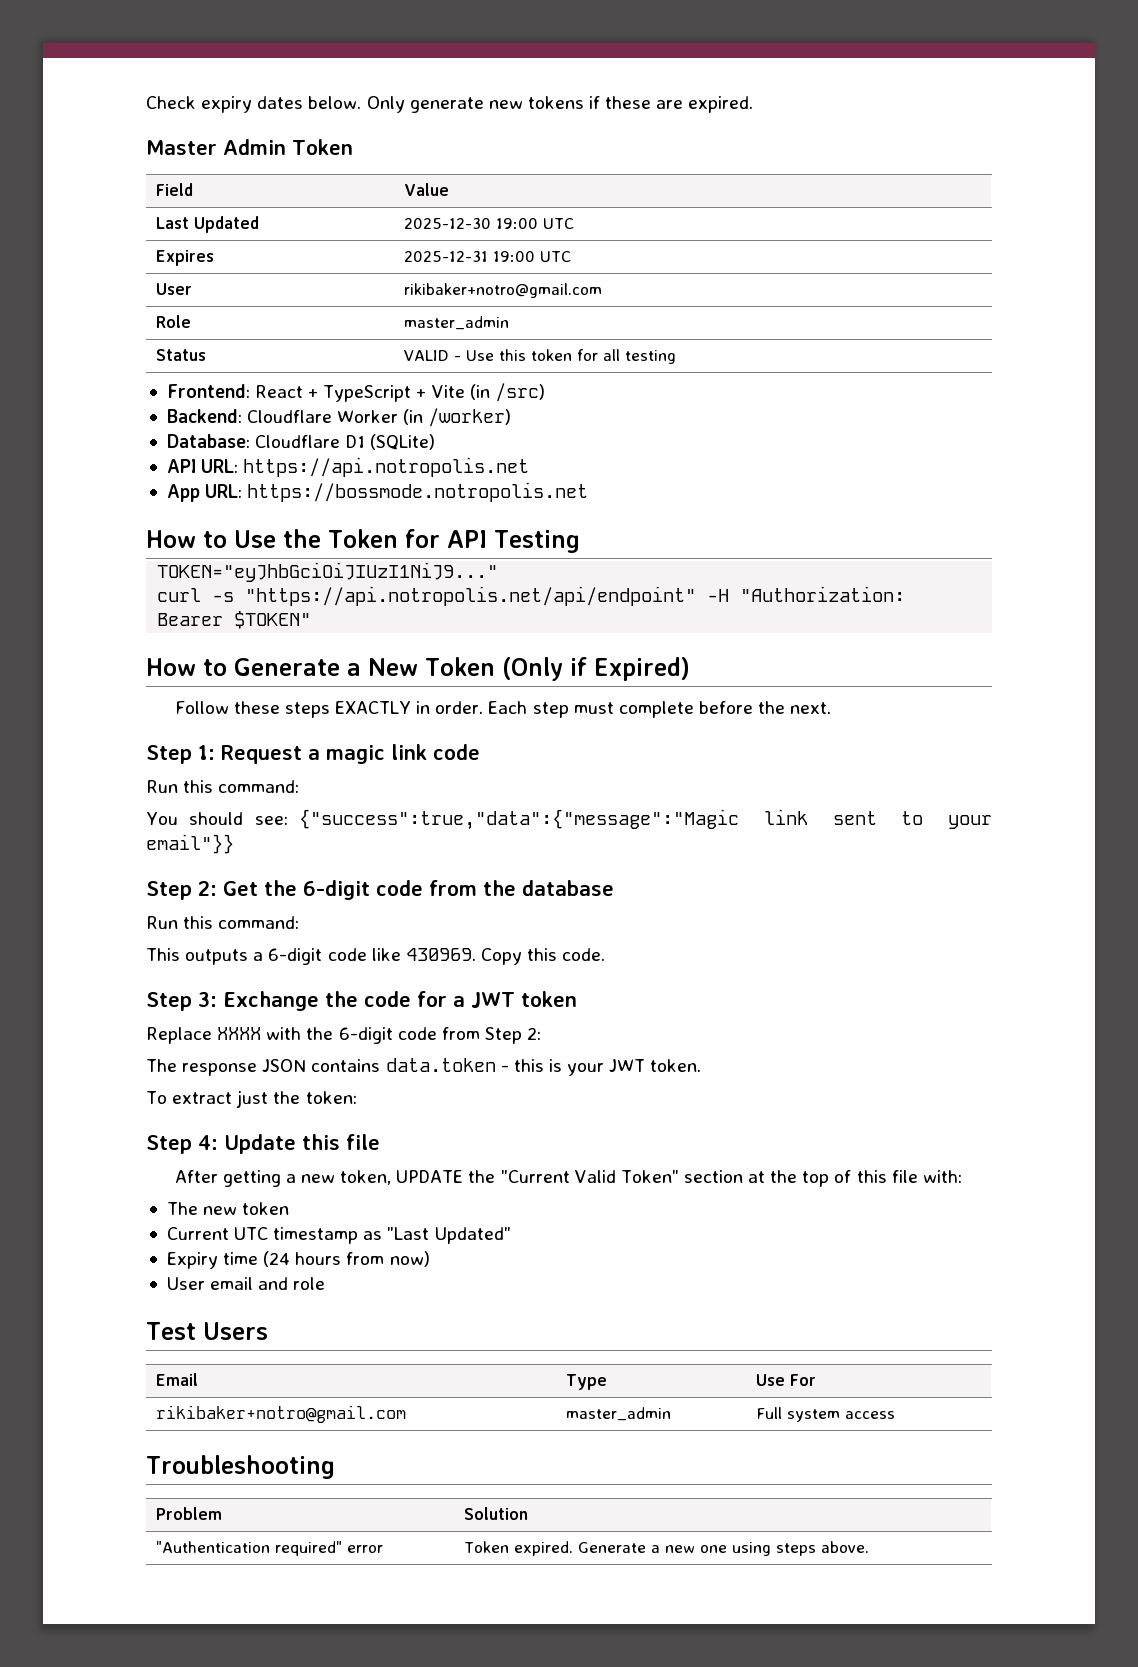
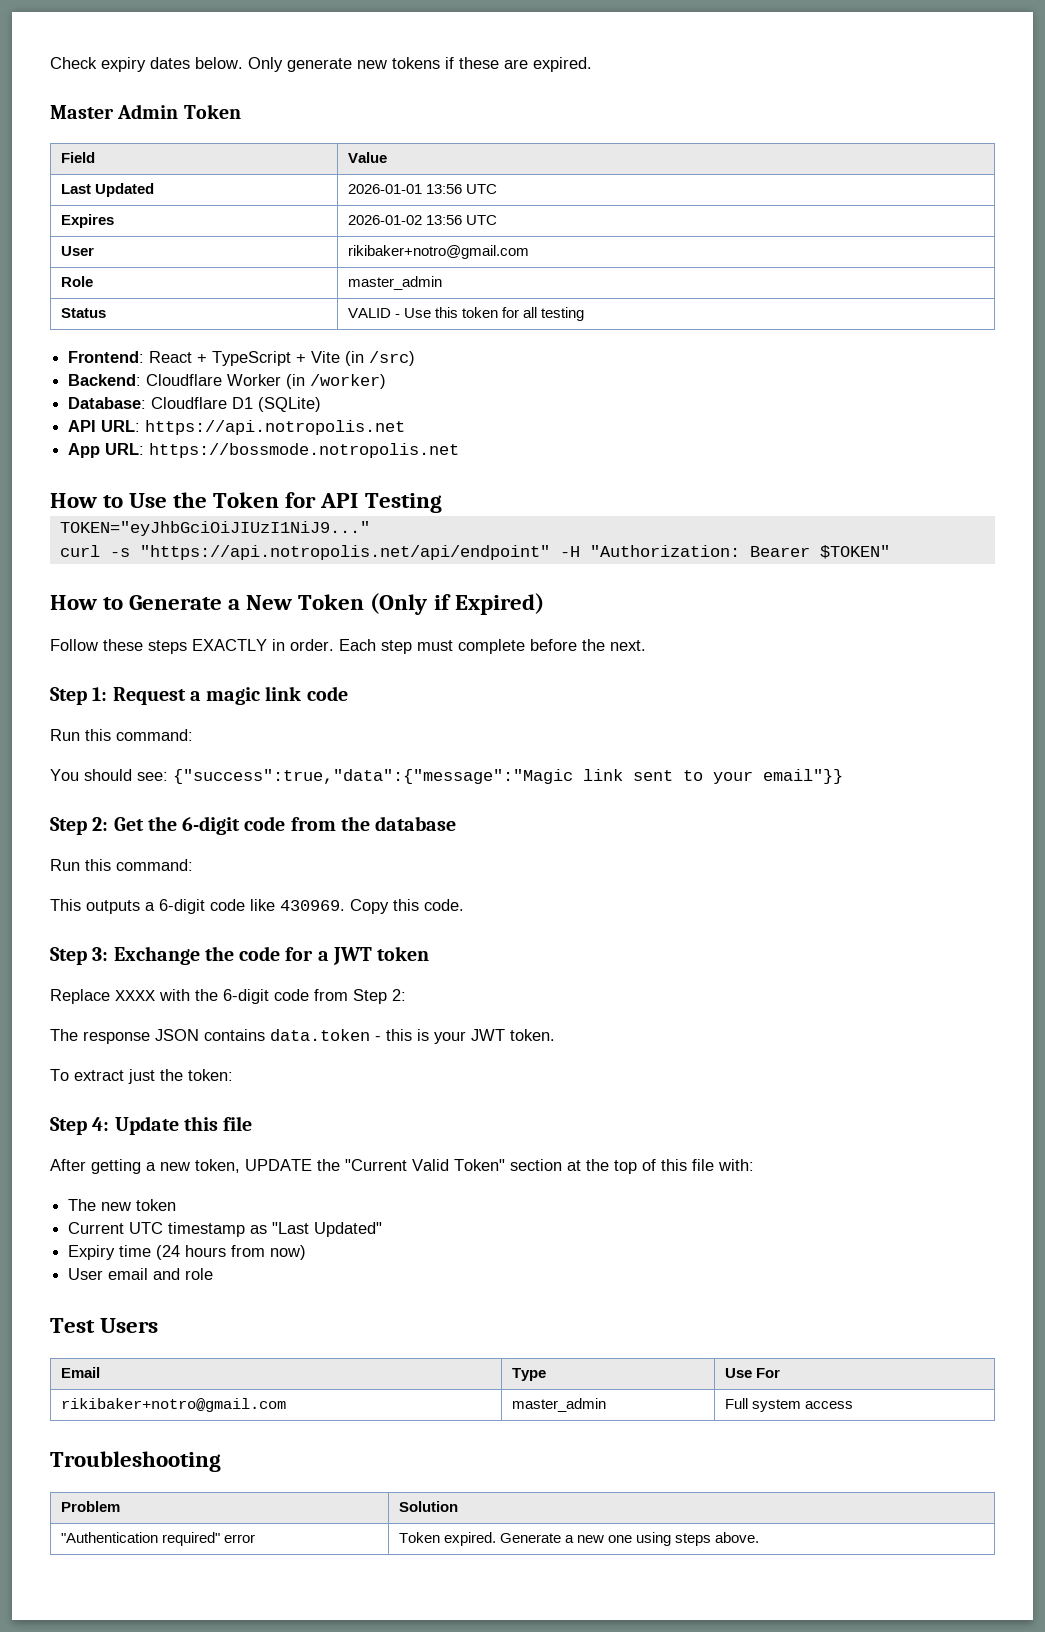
[403,218,538,229] 2025-12-30 19:00 -> [347,184,462,194] 2026-01-01 13:56
[403,251,535,262] 2025-12-31 19:00 -> [347,215,462,225] 2026-01-02 13:56

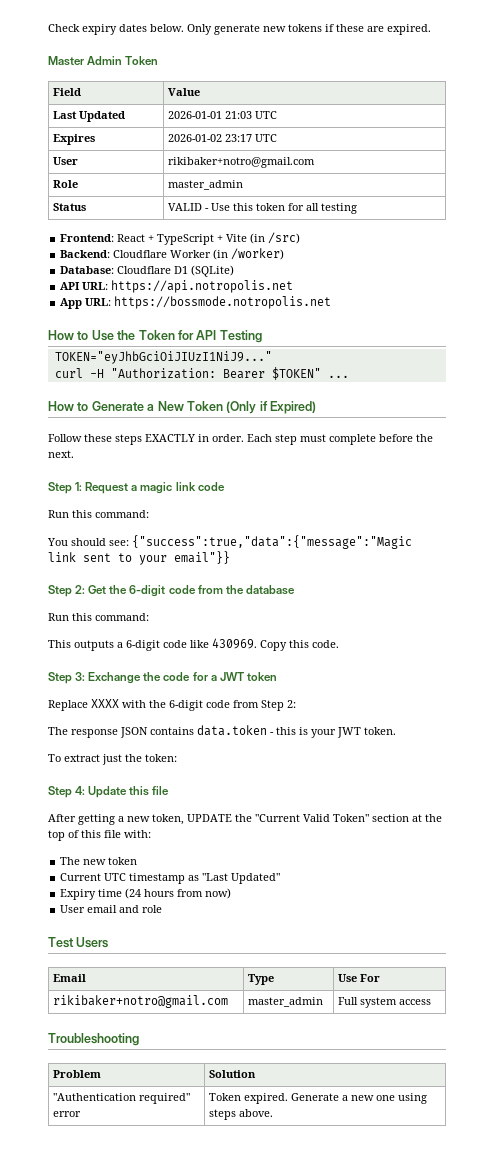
[425,184,462,194] 13:56 -> [225,111,253,119] 21:03
[425,215,462,225] 13:56 -> [225,134,253,142] 23:17
[109,545,550,560] -s "https://api.notropolis.net/api/endpoint" -> (83, 373) none
(890, 552) none -> [327,375,349,378] ...

